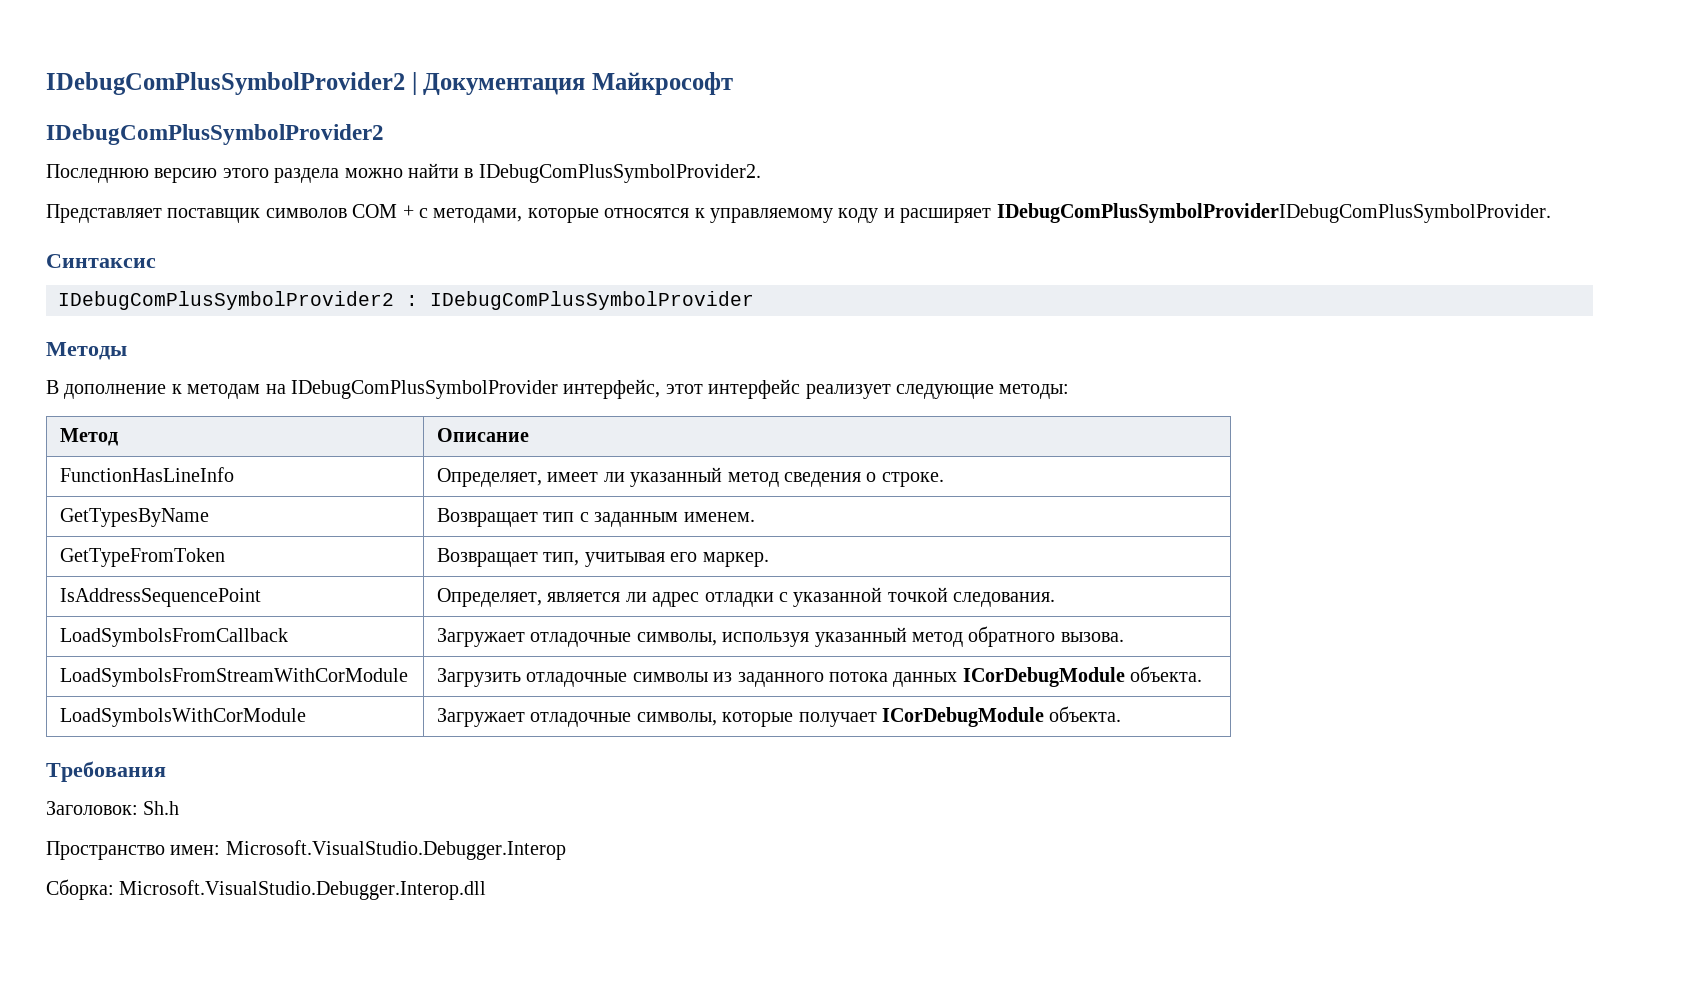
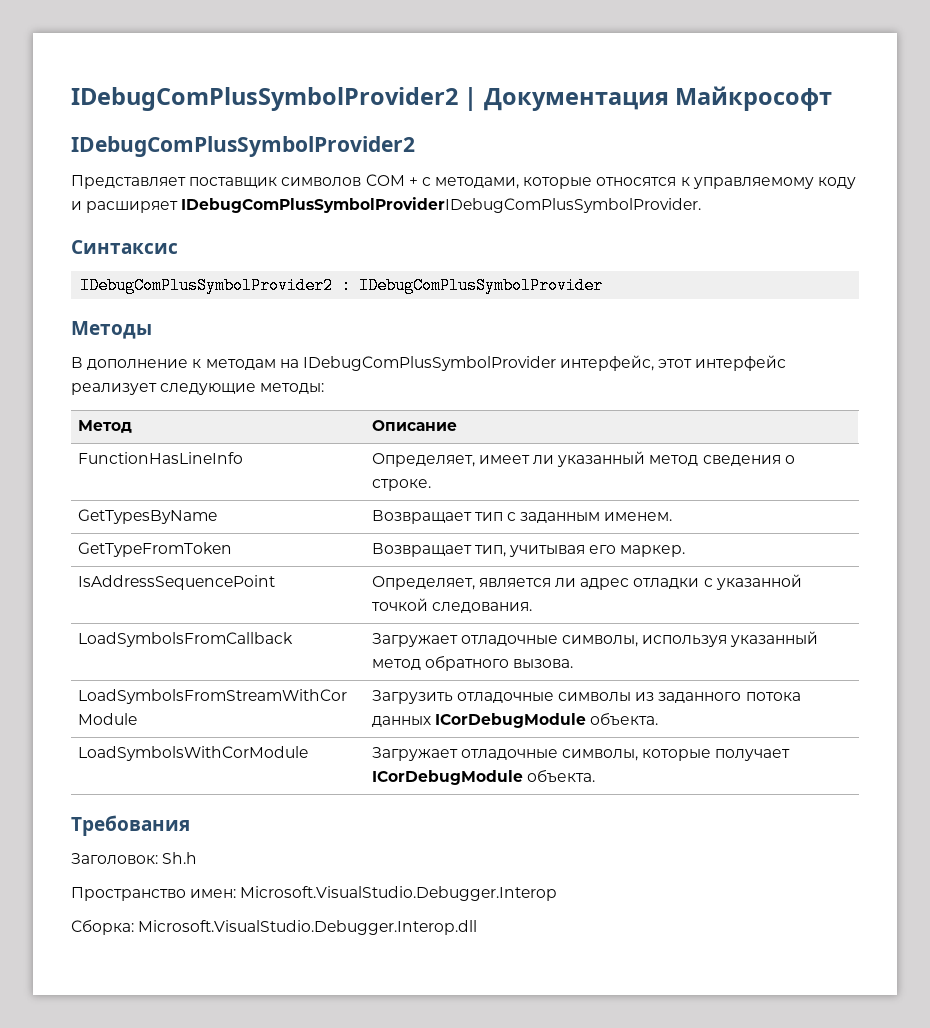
[46,163,761,183] // Последнюю версию этого раздела можно найти в IDebugComPlusSymbolProvider2. -> (415, 146) none

